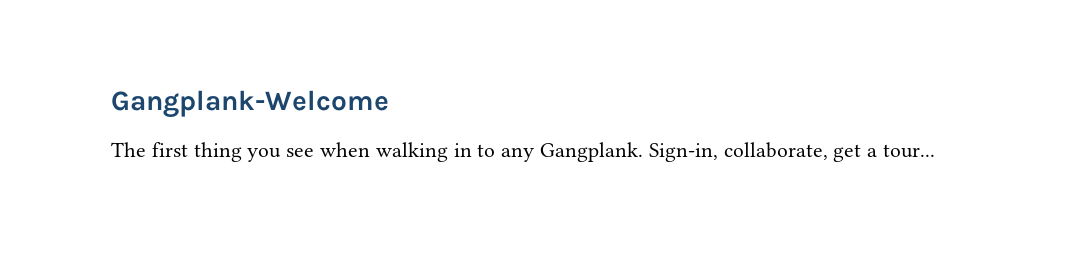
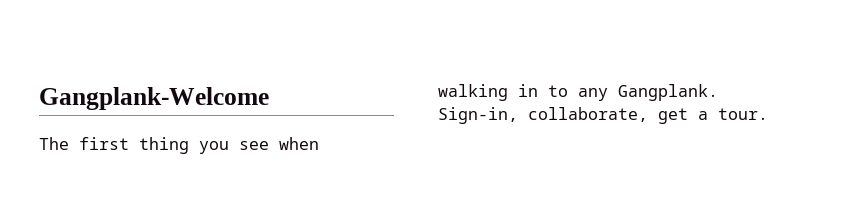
[883,144,936,158] tour... -> [718,108,768,120] tour.

